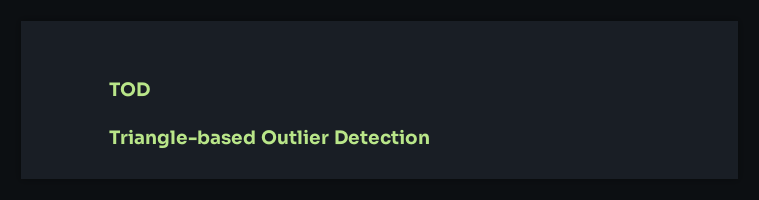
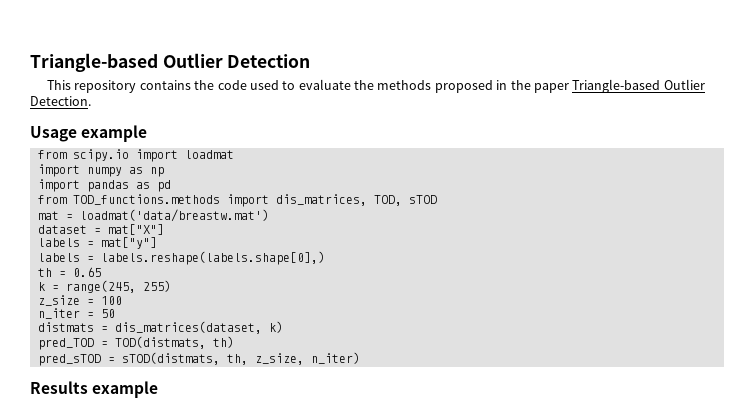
[109,82,150,97] TOD // -> (30, 62) none
(430, 137) none -> [47,79,705,93] [30,96,91,106] [30,125,148,142] [37,149,234,162] [37,164,164,177] [37,179,171,192] [37,194,437,207] [37,209,269,222] [37,224,164,235] [37,237,157,249] [37,251,325,265] [37,267,101,277] [37,280,171,293] [37,295,122,306] [37,308,115,319] [37,321,283,334] [37,336,234,350] [37,352,360,366] [30,381,159,398] // This repository contains the code used to evaluate the methods proposed in the paper Triangle-based Outlier Detection. // Usage example // from scipy.io import loadmat // import numpy as np // import pandas as pd // from TOD_functions.methods import dis_matrices, TOD, sTOD // mat = loadmat('data/breastw.mat') // dataset = mat["X"] // labels = mat["y"] // labels = labels.reshape(labels.shape[0],) // th = 0.65 // k = range(245, 255) // z_size = 100 // n_iter = 50 // distmats = dis_matrices(dataset, k) // pred_TOD = TOD(distmats, th) // pred_sTOD = sTOD(distmats, th, z_size, n_iter) // Results example

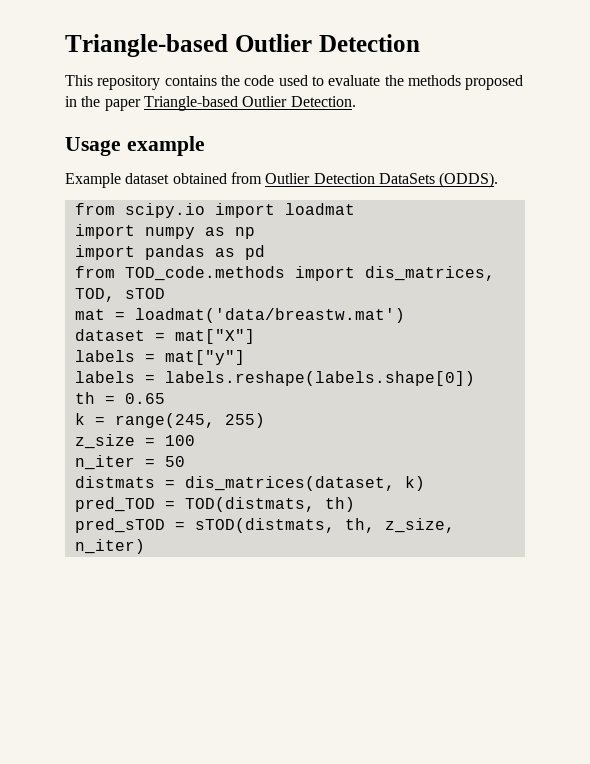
(148, 133) none -> [65,172,499,188] // Example dataset obtained from Outlier Detection DataSets (ODDS).
[72,194,220,205] TOD_functions.methods -> [124,266,285,281] TOD_code.methods
[100,251,325,265] labels.reshape(labels.shape[0],) -> [164,371,475,386] labels.reshape(labels.shape[0])
[30,381,159,398] // Results example -> (145, 546) none

